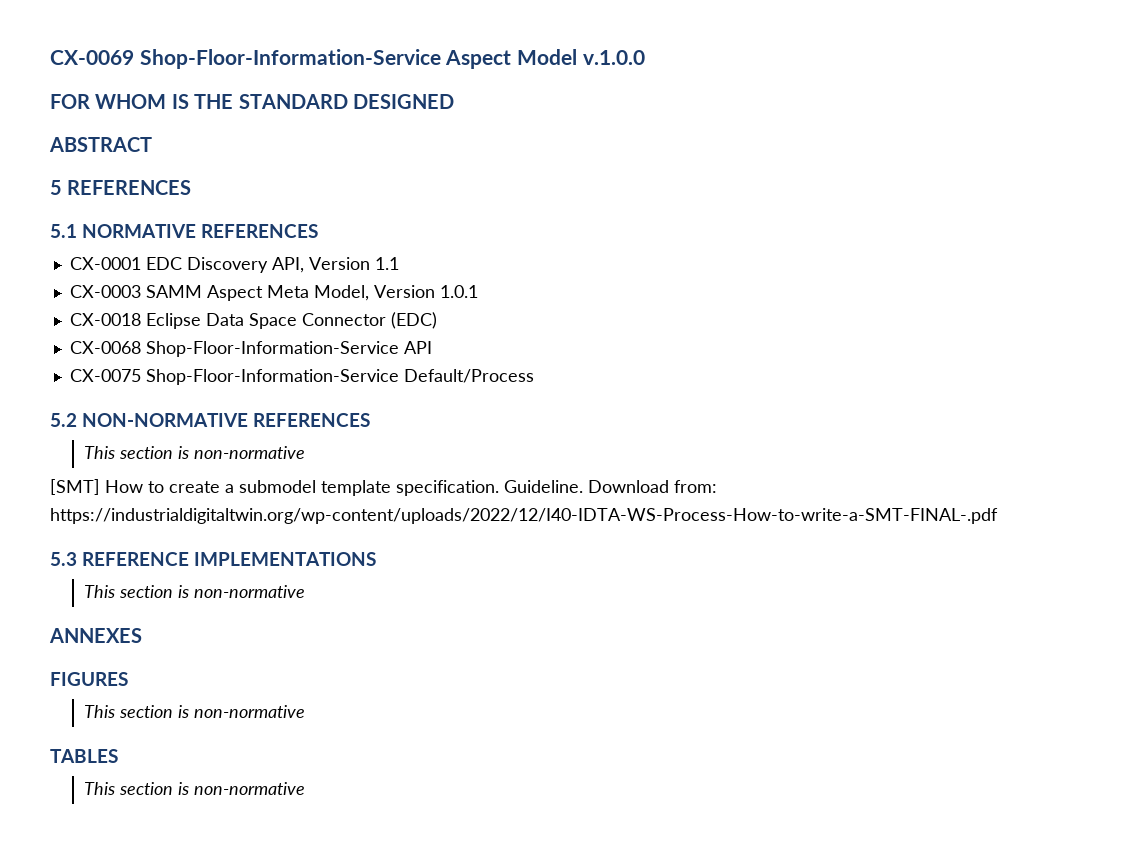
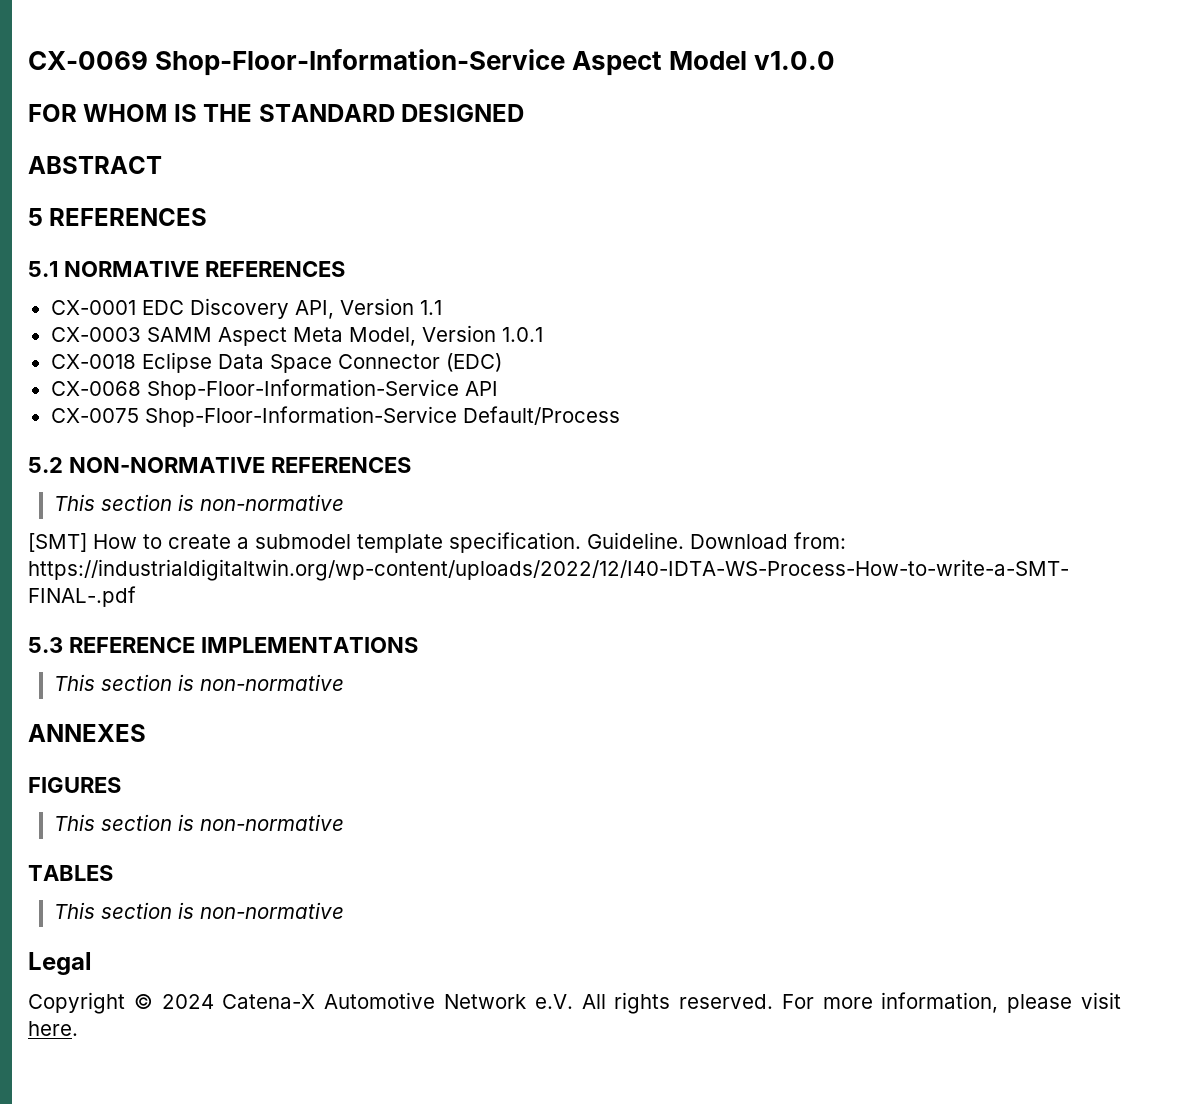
[582,50,645,65] v.1.0.0 -> [754,51,836,70] v1.0.0
(306, 788) none -> [28,952,92,975] [28,992,1122,1014] [28,1021,78,1036] // Legal // Copyright © 2024 Catena-X Automotive Network e.V. All rights reserved. For more information, please visit here.

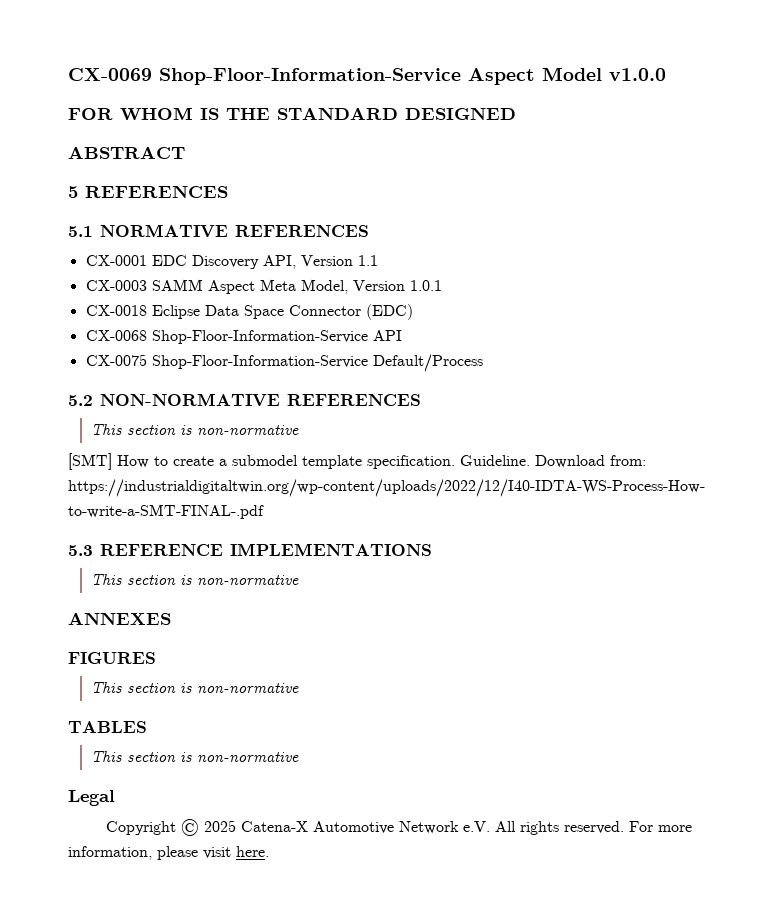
[161,994,214,1009] 2024 -> [203,820,236,832] 2025

